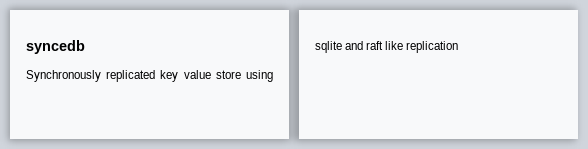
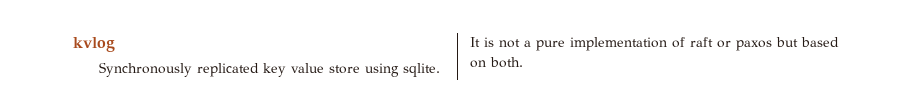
[26,40,85,54] syncedb -> [73,37,115,52] kvlog
[315,41,459,53] sqlite and raft like replication -> [403,63,441,77] [470,37,839,51] [470,57,523,68] sqlite. It is not a pure implementation of raft or paxos but based on both.

